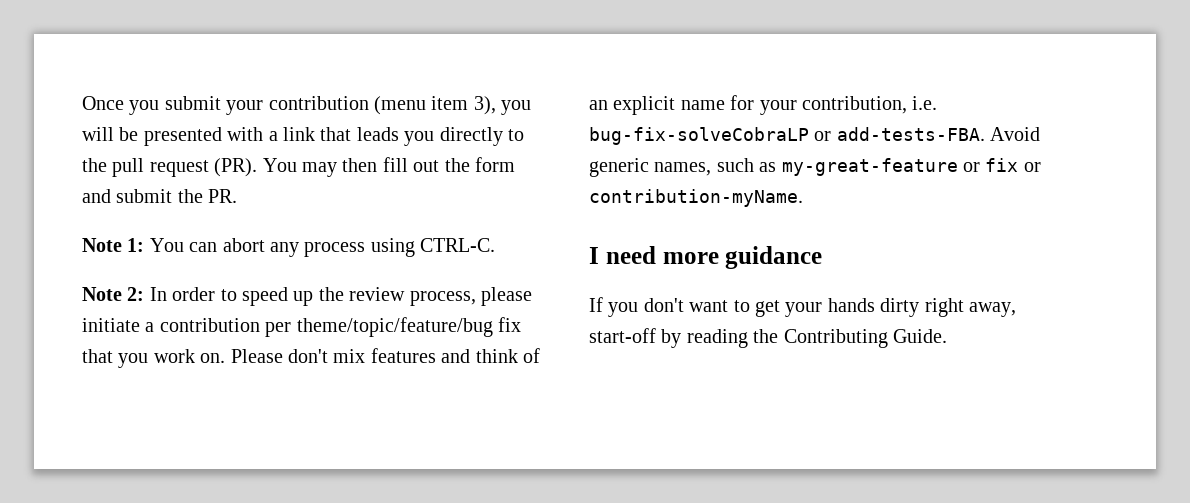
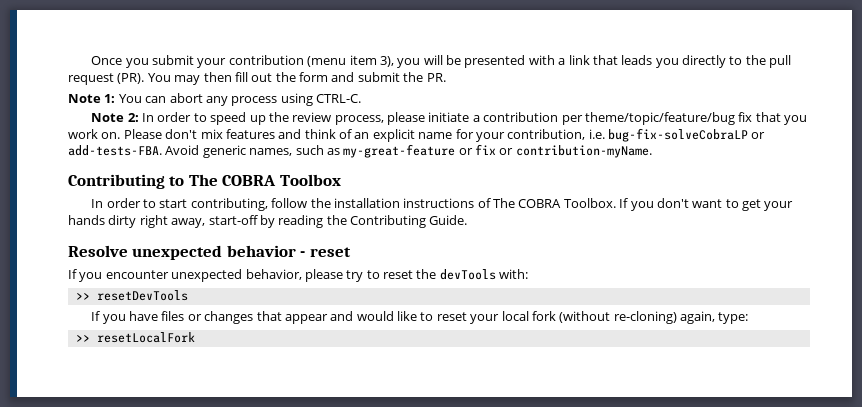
[589,246,823,269] I need more guidance // -> [68,174,341,189] [91,198,616,211] Contributing to The COBRA Toolbox // In order to start contributing, follow the installation instructions of The COBRA Toolbox.
(947, 336) none -> [68,245,351,260] [68,269,529,282] [75,290,188,301] [91,311,749,324] [75,332,195,343] // Resolve unexpected behavior - reset // If you encounter unexpected behavior, please try to reset the devTools with: // >> resetDevTools // If you have files or changes that appear and would like to reset your local fork (without re-cloning) again, type: // >> resetLocalFork

